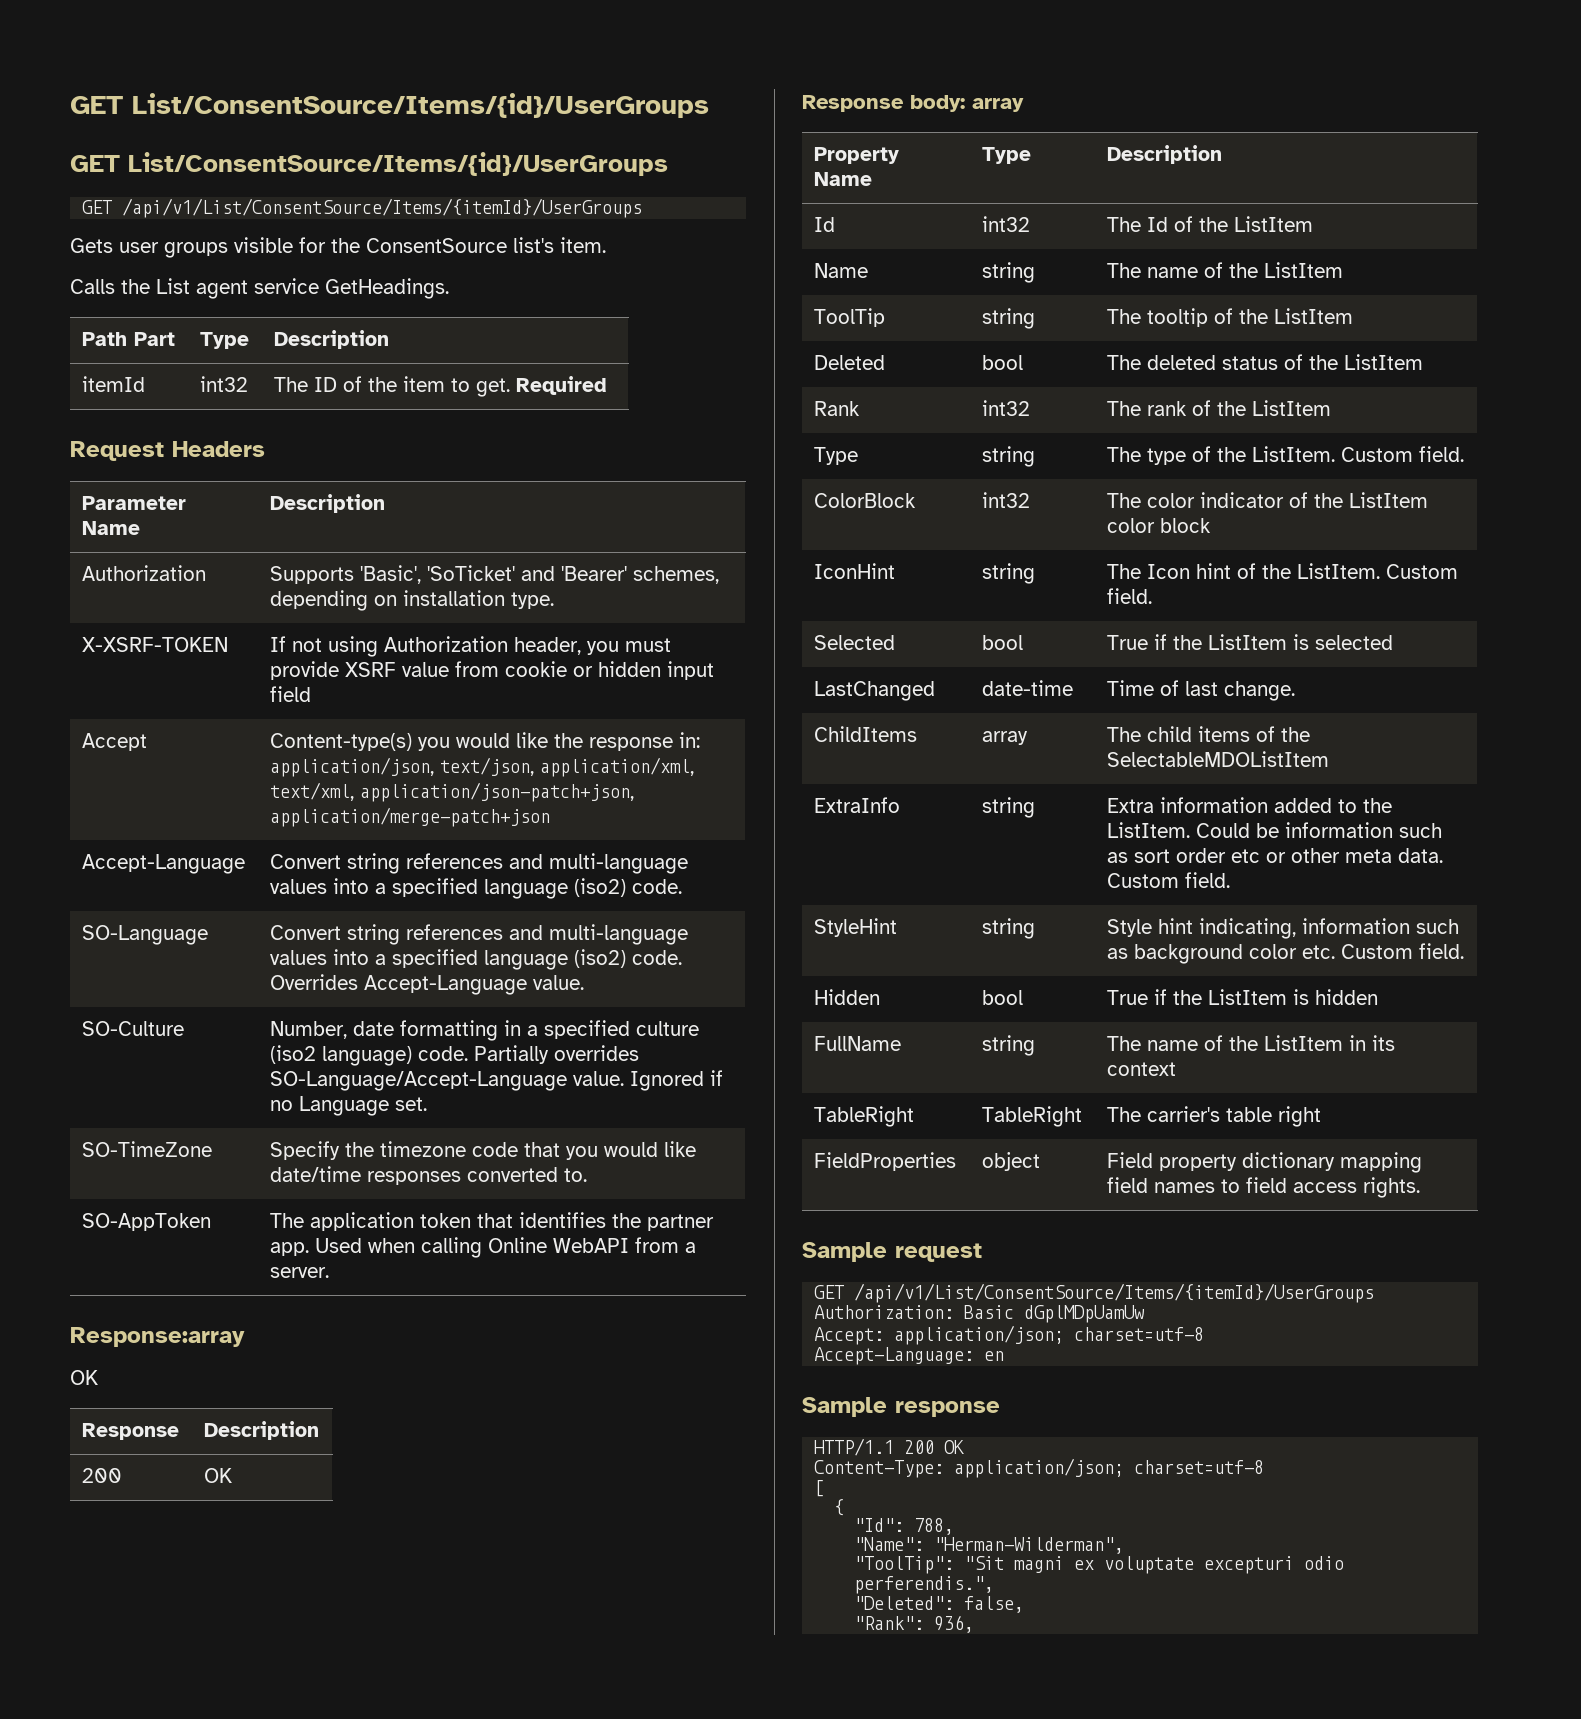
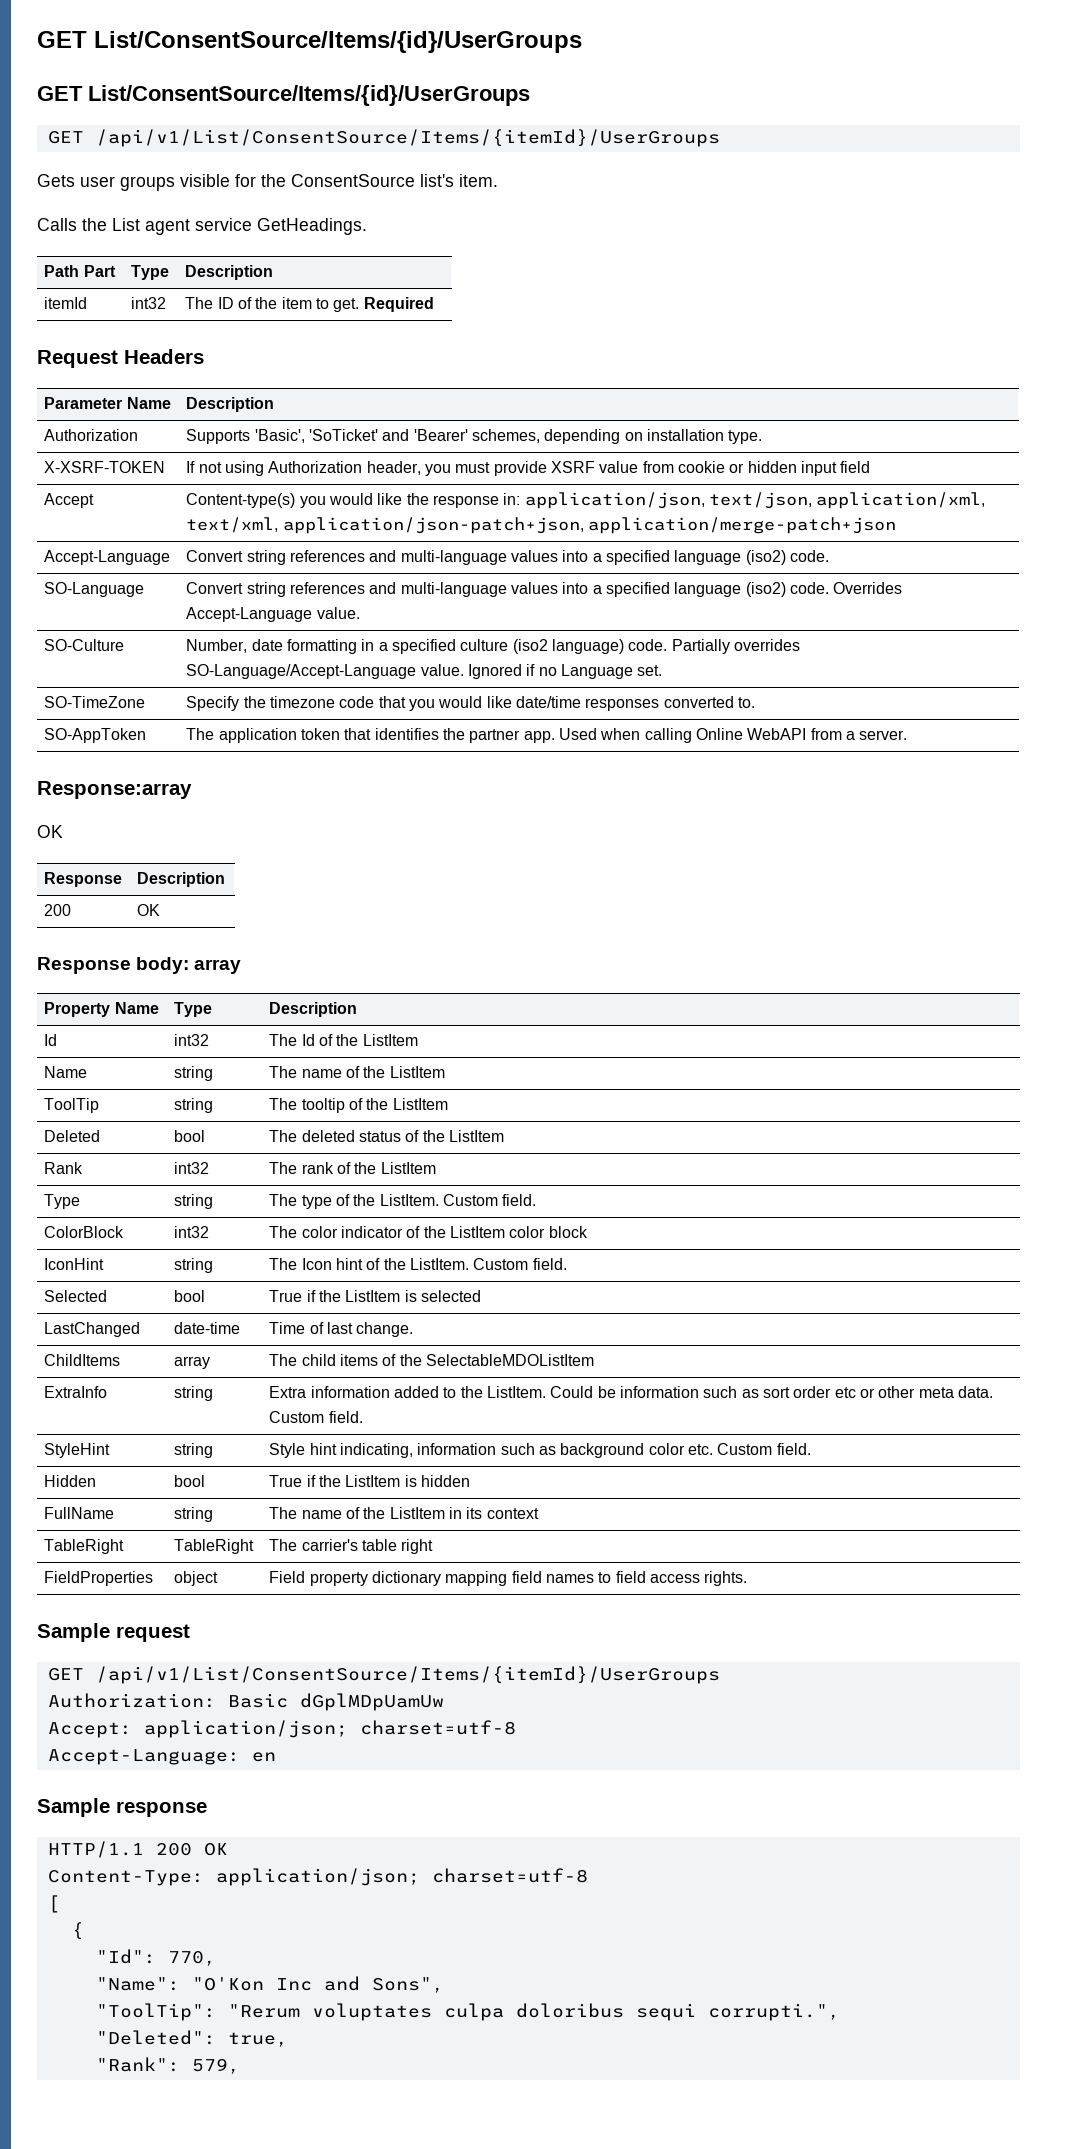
[914,1518,955,1535] 788, -> [167,1951,216,1966] 770,
[934,1537,1125,1554] [854,1556,1345,1574] [854,1576,995,1594] "Herman-Wilderman", // "ToolTip": "Sit magni ex voluptate excepturi odio perferendis.", -> [191,1976,444,1993] [95,2003,840,2021] "O'Kon Inc and Sons", // "ToolTip": "Rerum voluptates culpa doloribus sequi corrupti.",
[964,1596,1025,1613] false, -> [227,2032,288,2047] true,
[934,1615,975,1633] 936, -> [191,2058,240,2074] 579,

